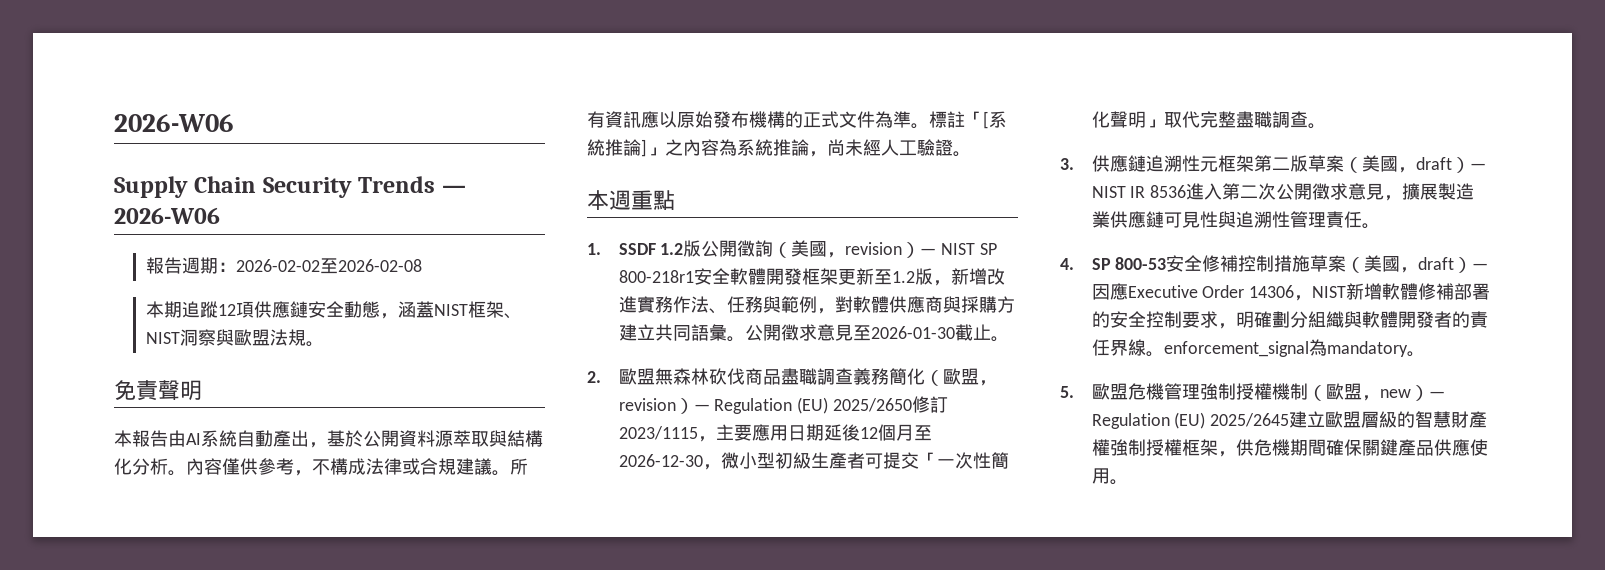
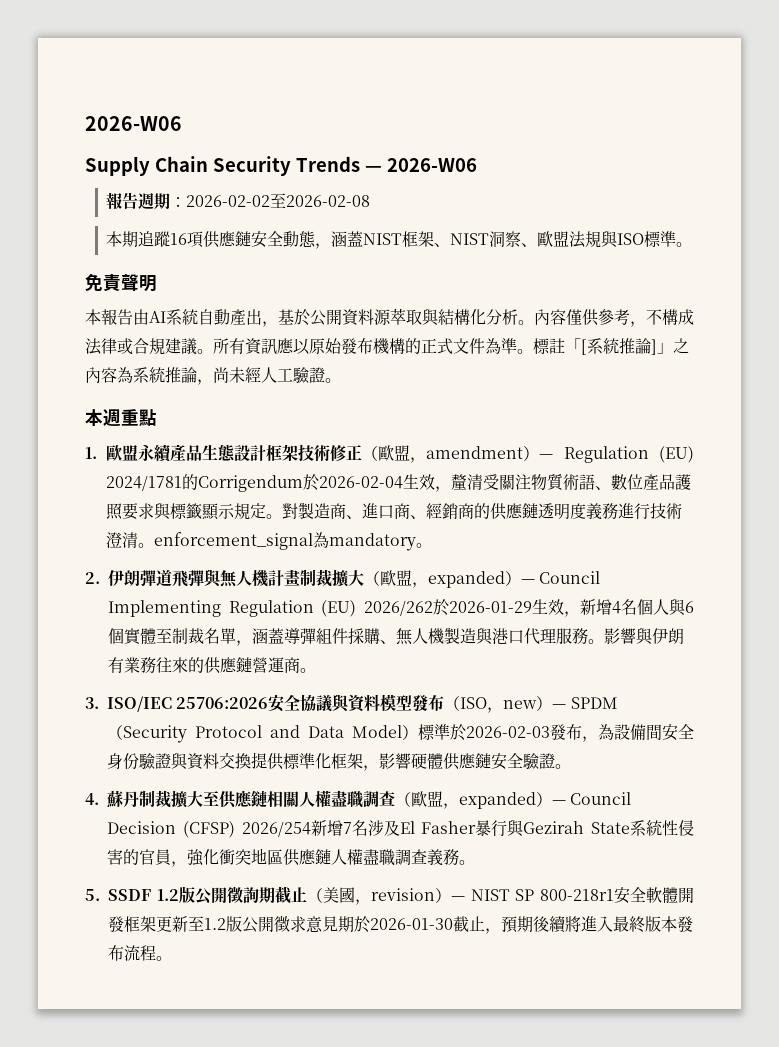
[217,304,236,316] 12 -> [170,233,188,245] 16
[215,329,234,346] 與 -> [521,243,538,247] 、
(306, 337) none -> [601,231,677,248] 與ISO標準
(601, 249) none -> [106,444,694,463] [106,474,692,492] [106,502,683,520] [106,532,433,551] [85,569,601,588] [108,599,694,617] [108,627,684,646] [108,657,316,674] [85,694,618,713] [107,724,694,743] [107,752,571,771] [85,790,632,809] [107,820,694,838] [107,848,475,867] [85,889,100,901] 歐盟永續產品生態設計框架技術修正（歐盟，amendment）— Regulation (EU) 2024/1781的Corrigendum於2026-02-04生效，釐清受關注物質術語、數位產品護照要求與標籤顯示規定。對製造商、進口商、經銷商的供應鏈透明度義務進行技術澄清。enforcement_signal為mandatory。 // 2.伊朗彈道飛彈與無人機計畫制裁擴大（歐盟，expanded）— Council Implementing Regulation (EU) 2026/262於2026-01-29生效，新增4名個人與6個實體至制裁名單，涵蓋導彈組件採購、無人機製造與港口代理服務。影響與伊朗有業務往來的供應鏈營運商。 // 3. ISO/IEC 25706:2026安全協議與資料模型發布（ISO，new）— SPDM（Security Protocol and Data Model）標準於2026-02-03發布，為設備間安全身份驗證與資料交換提供標準化框架，影響硬體供應鏈安全驗證。 // 4.蘇丹制裁擴大至供應鏈相關人權盡職調查（歐盟，expanded）— Council Decision (CFSP) 2026/254新增7名涉及El Fasher暴行與Gezirah State系統性侵害的官員，強化衝突地區供應鏈人權盡職調查義務。 // 5.
(774, 248) none -> [258,886,307,904] 期截止
[932,268,1005,286] [618,296,1015,314] [618,324,871,342] ，新增改進實務作法、任務與範例，對軟體供應商與採購方建立共同語彙。公開徵求意見至 -> [242,915,370,933] 公開徵求意見期於
[990,336,1009,342] [587,368,997,386] [618,396,949,414] [618,424,932,442] [618,452,1009,470] [1091,111,1326,129] [1060,155,1486,173] [1091,183,1475,201] [1091,211,1380,229] [1060,255,1489,273] [1091,283,1491,301] [1091,311,1488,329] [1091,339,1425,357] [1060,383,1445,401] [1091,411,1488,429] [1091,439,1488,457] [1091,468,1110,484] 。 // 2.歐盟無森林砍伐商品盡職調查義務簡化（歐盟，revision）— Regulation (EU) 2025/2650修訂2023/1115，主要應用日期延後12個月至2026-12-30，微小型初級生產者可提交「一次性簡化聲明」取代完整盡職調查。 // 3.供應鏈追溯性元框架第二版草案（美國，draft）— NIST IR 8536進入第二次公開徵求意見，擴展製造業供應鏈可見性與追溯性管理責任。 // 4. SP 800-53安全修補控制措施草案（美國，draft）—因應Executive Order 14306，NIST新增軟體修補部署的安全控制要求，明確劃分組織與軟體開發者的責任界線。enforcement_signal為mandatory。 // 5.歐盟危機管理強制授權機制（歐盟，new）— Regulation (EU) 2025/2645建立歐盟層級的智慧財產權強制授權框架，供危機期間確保關鍵產品供應使用 -> [485,916,693,934] [108,945,156,961] ，預期後續將進入最終版本發布流程

